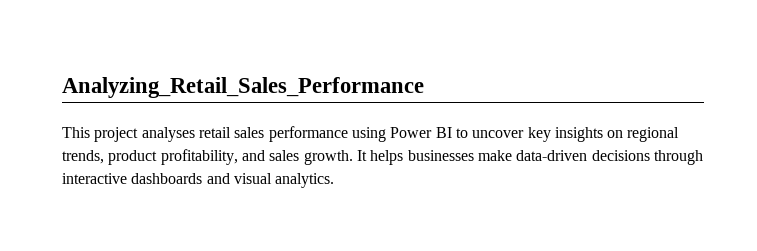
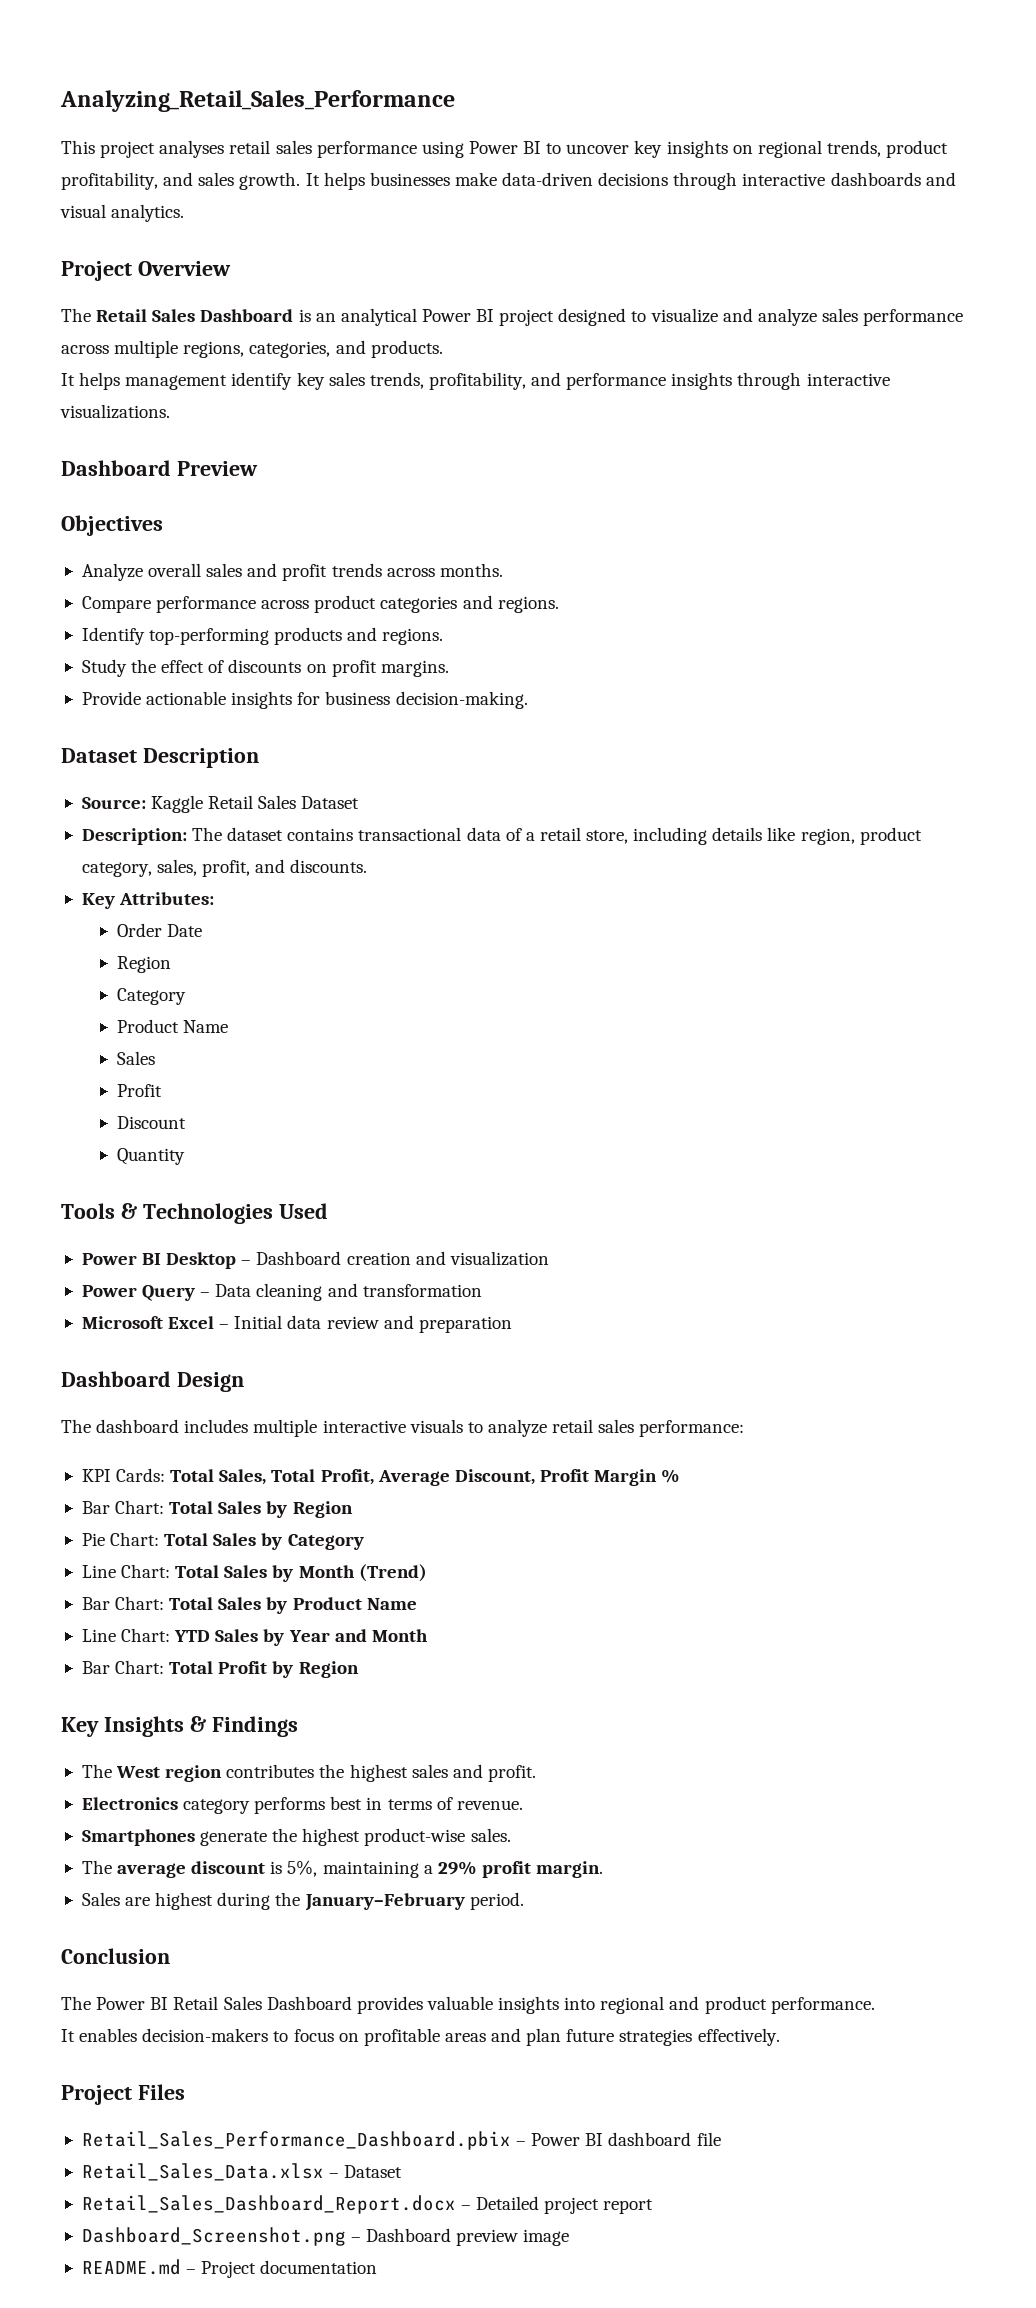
(335, 180) none -> [61,261,231,281] [61,308,964,326] [61,340,443,358] [61,372,890,390] [60,404,170,419] [61,460,258,476] [61,515,163,536] [81,563,503,581] [81,595,559,613] [81,627,444,645] [81,659,449,677] [81,691,528,709] [61,748,259,768] [81,795,360,813] [81,827,922,845] [81,859,368,877] [81,892,215,909] [116,923,202,937] [116,956,171,973] [116,988,186,1005] [116,1019,228,1033] [116,1051,155,1065] [116,1084,162,1097] [116,1116,186,1129] [116,1148,185,1165] [61,1203,328,1224] [81,1251,549,1269] [81,1283,482,1301] [81,1315,512,1333] [61,1371,244,1392] [61,1419,745,1437] [81,1468,681,1486] [81,1500,353,1518] [81,1532,364,1550] [81,1564,427,1582] [81,1596,417,1614] [81,1628,428,1646] [81,1660,359,1678] [61,1716,298,1737] [81,1764,536,1782] [81,1796,523,1814] [81,1828,511,1846] [81,1860,604,1878] [81,1892,524,1911] [61,1948,170,1964] [61,1996,875,2014] [61,2028,780,2046] [61,2084,185,2105] [81,2131,721,2150] [81,2163,403,2181] [81,2195,654,2214] [81,2227,570,2246] [81,2259,378,2278] // Project Overview // The Retail Sales Dashboard is an analytical Power BI project designed to visualize and analyze sales performance across multiple regions, categories, and products. // It helps management identify key sales trends, profitability, and performance insights through interactive visualizations. // Dashboard Preview // Objectives // Analyze overall sales and profit trends across months. // Compare performance across product categories and regions. // Identify top-performing products and regions. // Study the effect of discounts on profit margins. // Provide actionable insights for business decision-making. // Dataset Description // Source: Kaggle Retail Sales Dataset // Description: The dataset contains transactional data of a retail store, including details like region, product category, sales, profit, and discounts. // Key Attributes: // Order Date // Region // Category // Product Name // Sales // Profit // Discount // Quantity // Tools & Technologies Used // Power BI Desktop – Dashboard creation and visualization // Power Query – Data cleaning and transformation // Microsoft Excel – Initial data review and preparation // Dashboard Design // The dashboard includes multiple interactive visuals to analyze retail sales performance: // KPI Cards: Total Sales, Total Profit, Average Discount, Profit Margin % // Bar Chart: Total Sales by Region // Pie Chart: Total Sales by Category // Line Chart: Total Sales by Month (Trend) // Bar Chart: Total Sales by Product Name // Line Chart: YTD Sales by Year and Month // Bar Chart: Total Profit by Region // Key Insights & Findings // The West region contributes the highest sales and profit. // Electronics category performs best in terms of revenue. // Smartphones generate the highest product-wise sales. // The average discount is 5%, maintaining a 29% profit margin. // Sales are highest during the January–February period. // Conclusion // The Power BI Retail Sales Dashboard provides valuable insights into regional and product performance. // It enables decision-makers to focus on profitable areas and plan future strategies effectively. // Project Files // Retail_Sales_Performance_Dashboard.pbix – Power BI dashboard file // Retail_Sales_Data.xlsx – Dataset // Retail_Sales_Dashboard_Report.docx – Detailed project report // Dashboard_Screenshot.png – Dashboard preview image // README.md – Project documentation

